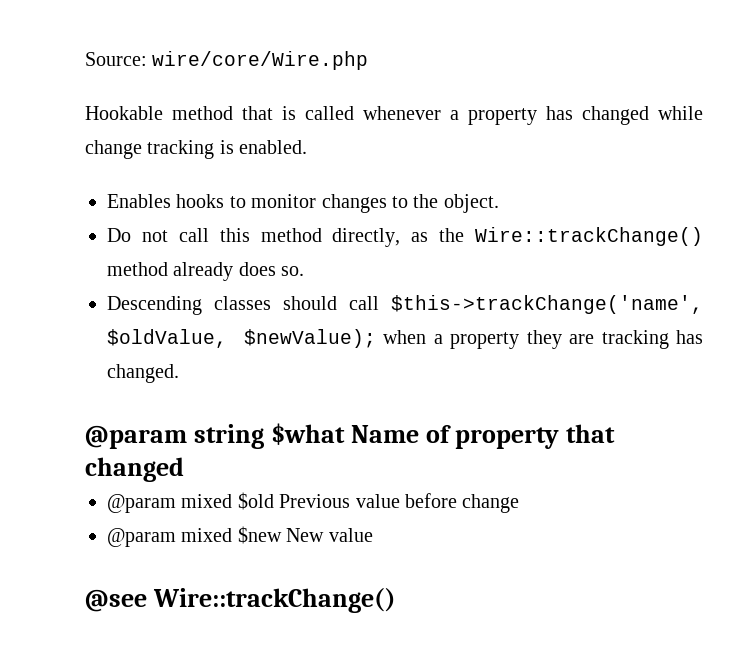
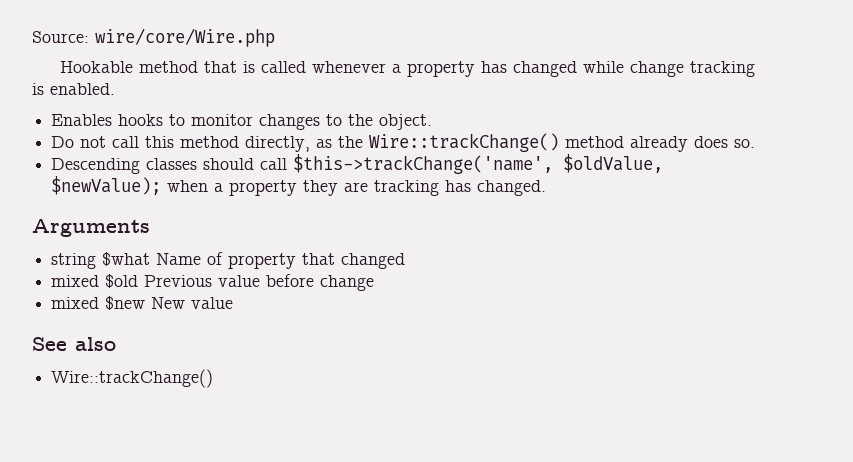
[85,425,187,449] @param -> [32,219,150,237] Arguments //
[107,494,176,513] @param -> (406, 261) none
[107,528,176,547] @param -> (375, 283) none
[85,589,147,612] @see -> [32,337,116,351] See also //

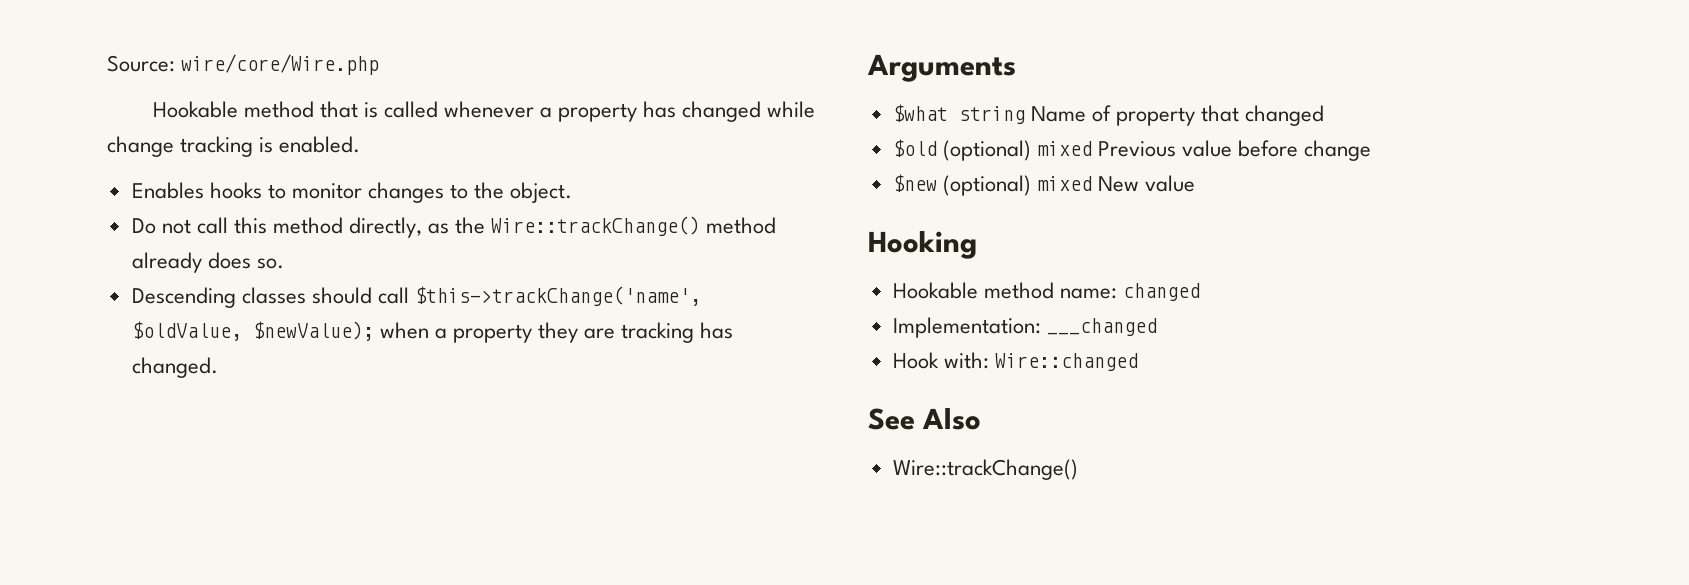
[51,252,151,269] string $what -> [892,104,1025,124] $what string
[51,274,139,288] mixed $old -> [892,139,1092,161] $old (optional) mixed
[51,296,146,310] mixed $new -> [892,174,1092,196] $new (optional) mixed
(234, 303) none -> [868,231,977,259] [892,282,1200,301] [892,317,1157,338] [892,352,1138,371] // Hooking // Hookable method name: changed // Implementation: ___changed // Hook with: Wire::changed
[75,337,116,351] also -> [922,408,982,430] Also

